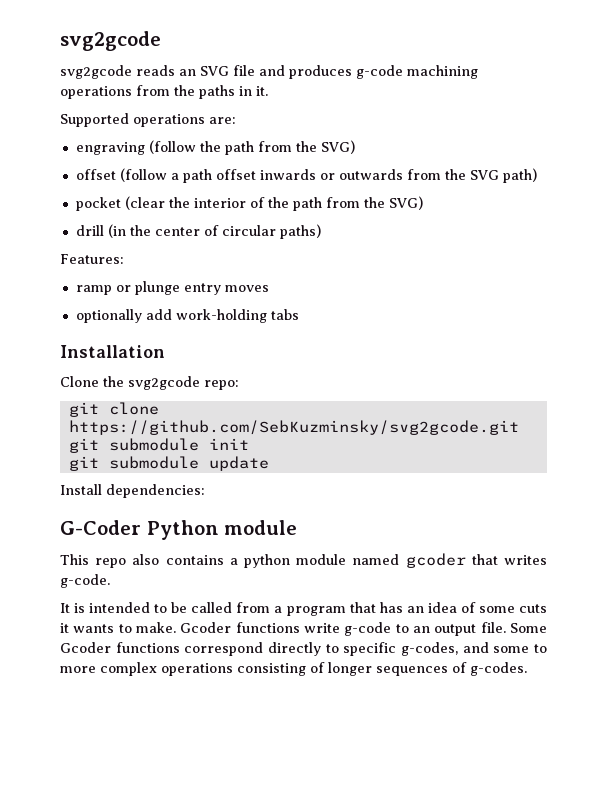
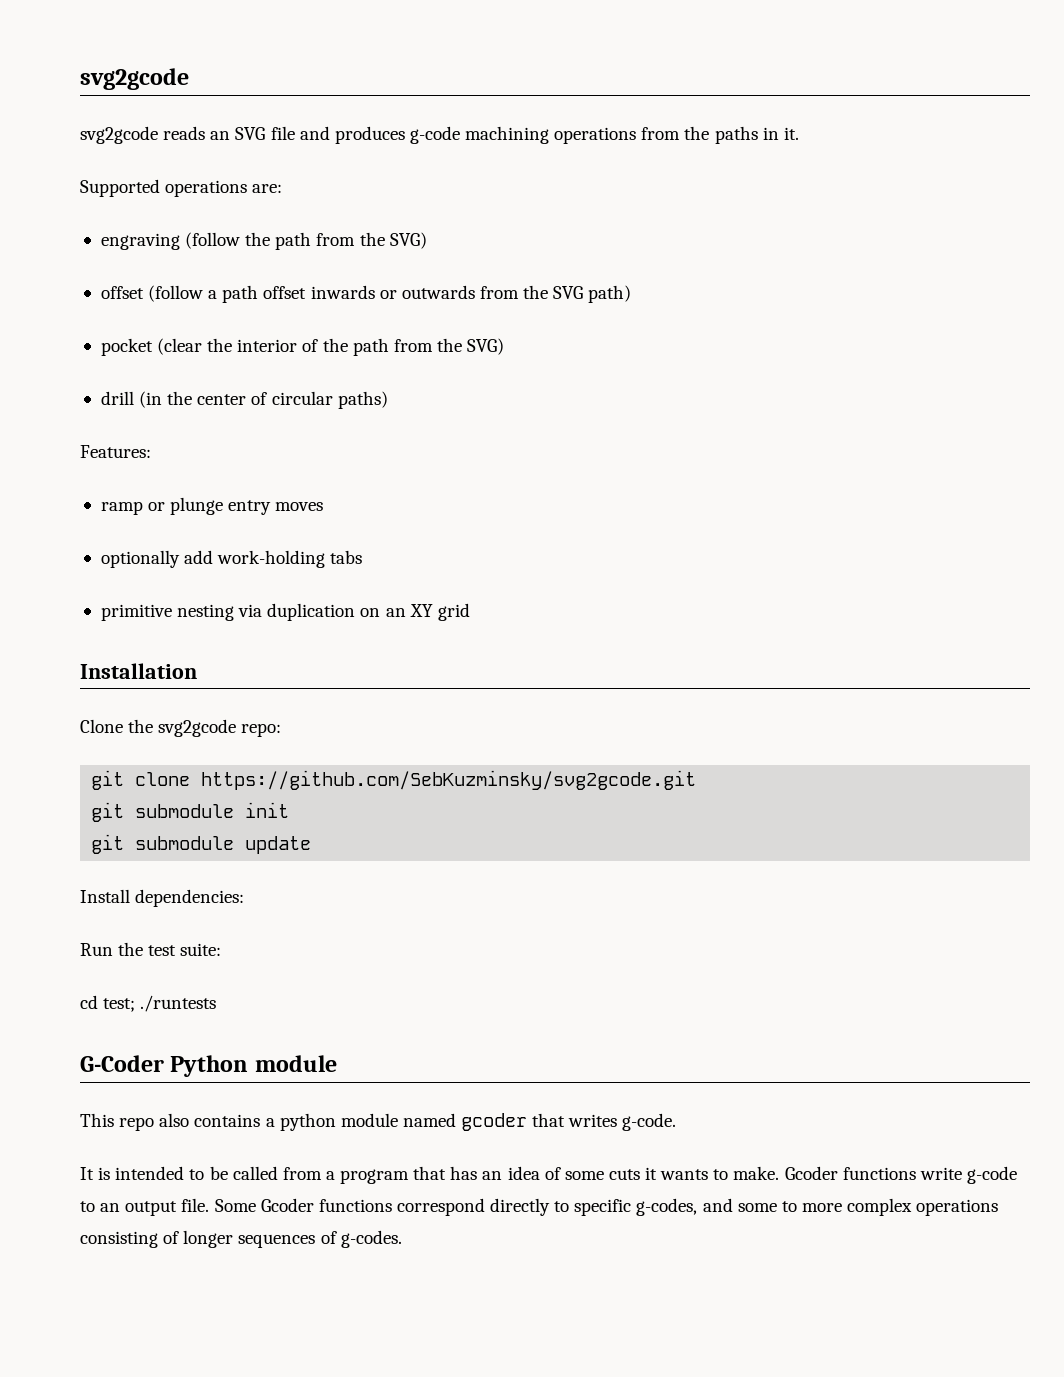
(299, 314) none -> [100,603,470,621] // primitive nesting via duplication on an XY grid
(205, 491) none -> [80,942,222,956] [80,995,217,1012] // Run the test suite: // cd test; ./runtests

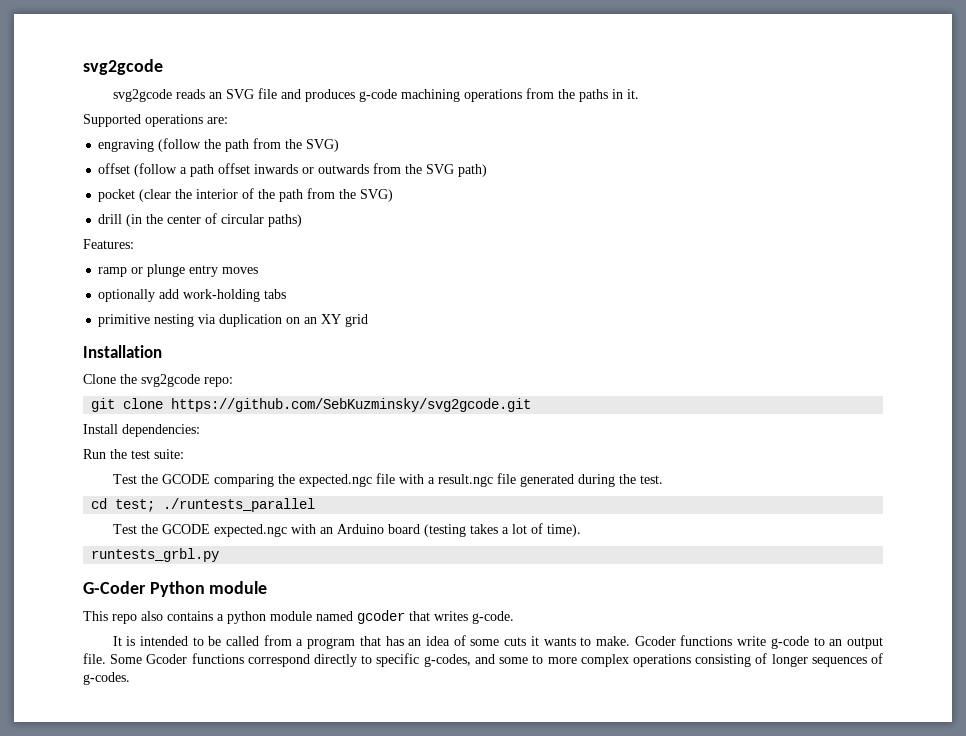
[91,802,290,822] [91,834,312,854] // git submodule init // git submodule update -> (532, 405) none
[80,995,217,1012] cd test; ./runtests -> [112,473,663,487] [91,498,316,512] [112,523,581,537] [91,548,220,562] Test the GCODE comparing the expected.ngc file with a result.ngc file generated during the test. // cd test; ./runtests_parallel // Test the GCODE expected.ngc with an Arduino board (testing takes a lot of time). // runtests_grbl.py

